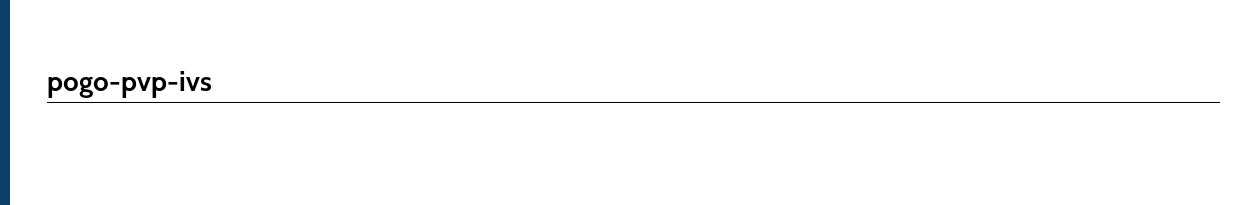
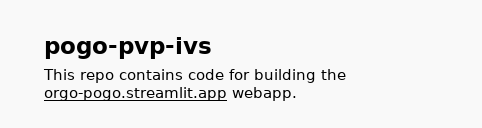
(212, 84) none -> [43,69,346,83] [44,87,297,101] // This repo contains code for building the orgo-pogo.streamlit.app webapp.

